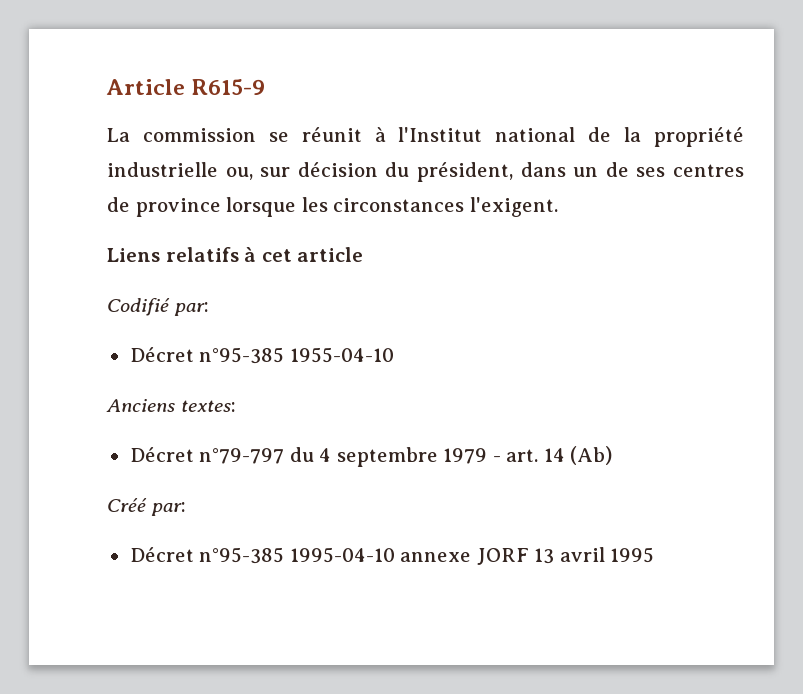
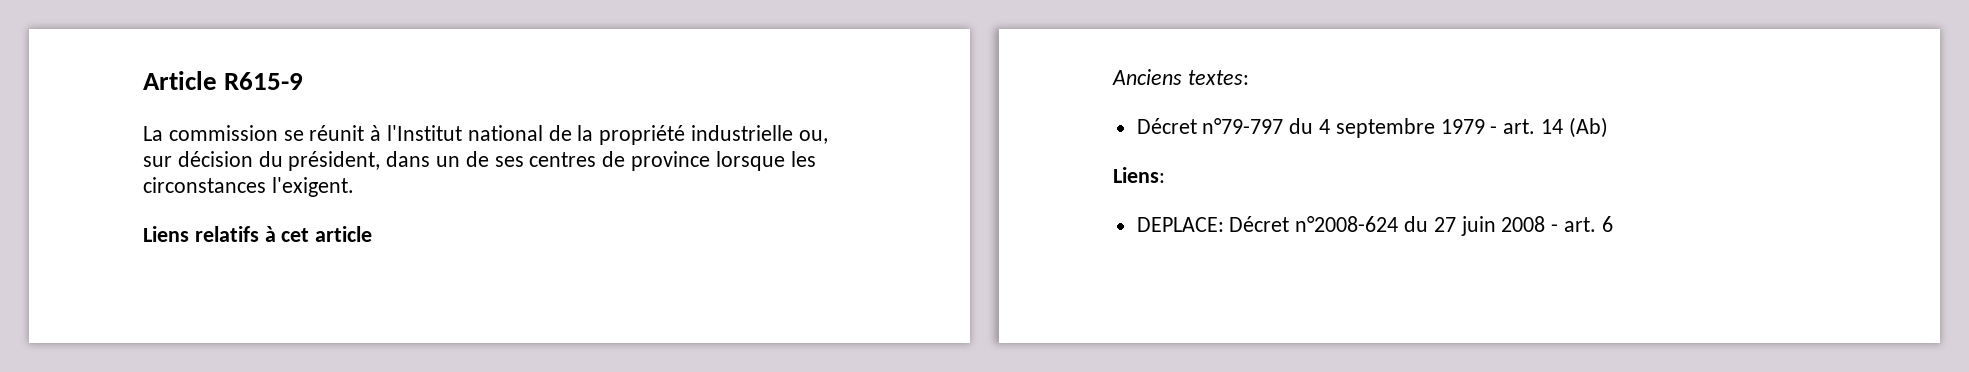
[107,298,209,316] [129,347,394,364] // Codifié par: // Décret n°95-385 1955-04-10 -> (373, 234) none
[107,498,186,516] [129,547,655,565] Créé par: // Décret n°95-385 1995-04-10 annexe JORF 13 avril 1995 -> [1113,167,1165,183] [1136,216,1613,236] Liens: // DEPLACE: Décret n°2008-624 du 27 juin 2008 - art. 6

